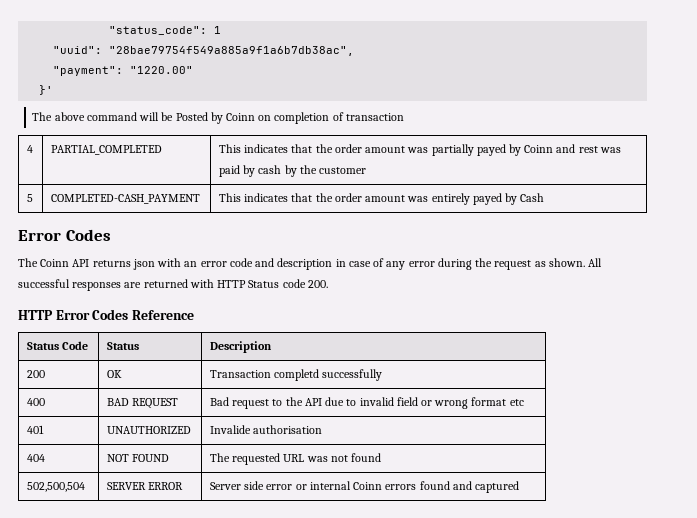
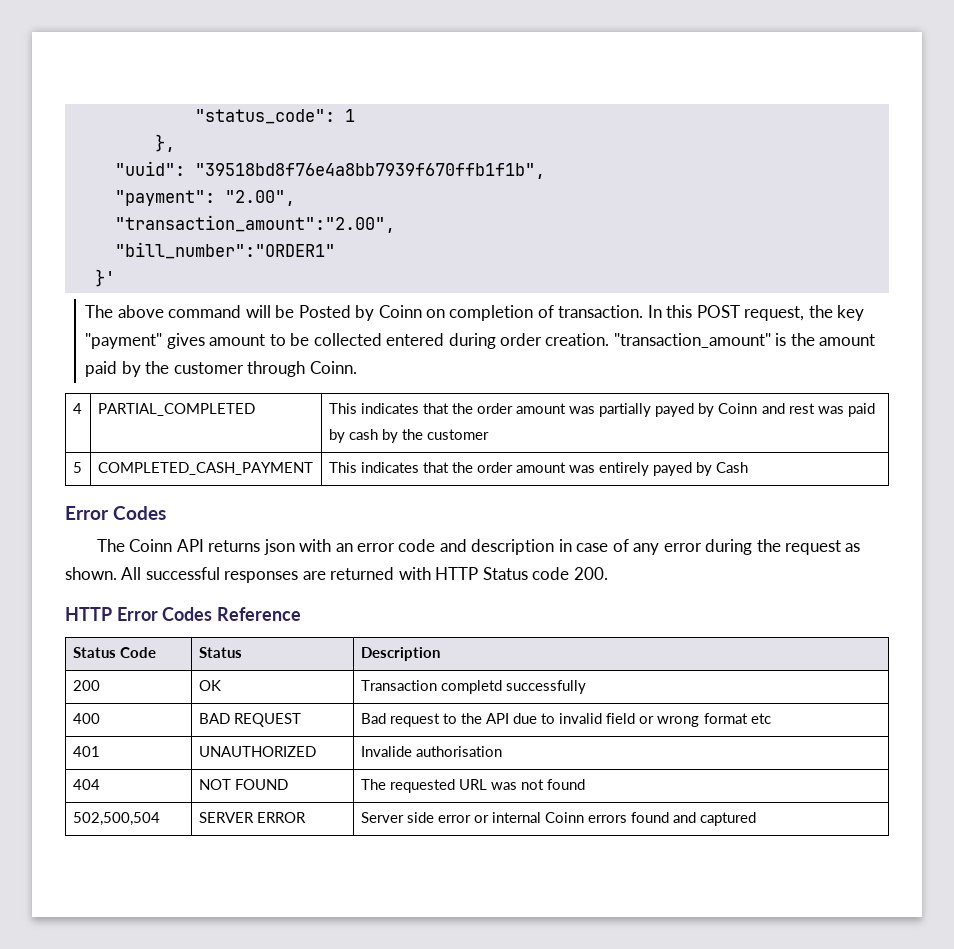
(222, 30) none -> [154,134,175,152] // },
[109,46,355,56] "28bae79754f549a885a9f1a6b7db38ac", -> [194,163,545,179] "39518bd8f76e4a8bb7939f670ffb1f1b",
[130,66,194,74] "1220.00" -> [224,190,295,206] [114,215,395,233] [114,242,335,259] "2.00", // "transaction_amount":"2.00", // "bill_number":"ORDER1"
[345,113,404,121] transaction -> [558,305,865,321] [85,333,876,349] [85,361,357,377] transaction. In this POST request, the key "payment" gives amount to be collected entered during order creation. "transaction_amount" is the amount paid by the customer through Coinn.
[50,194,200,204] COMPLETED-CASH_PAYMENT -> [97,462,313,475] COMPLETED_CASH_PAYMENT

